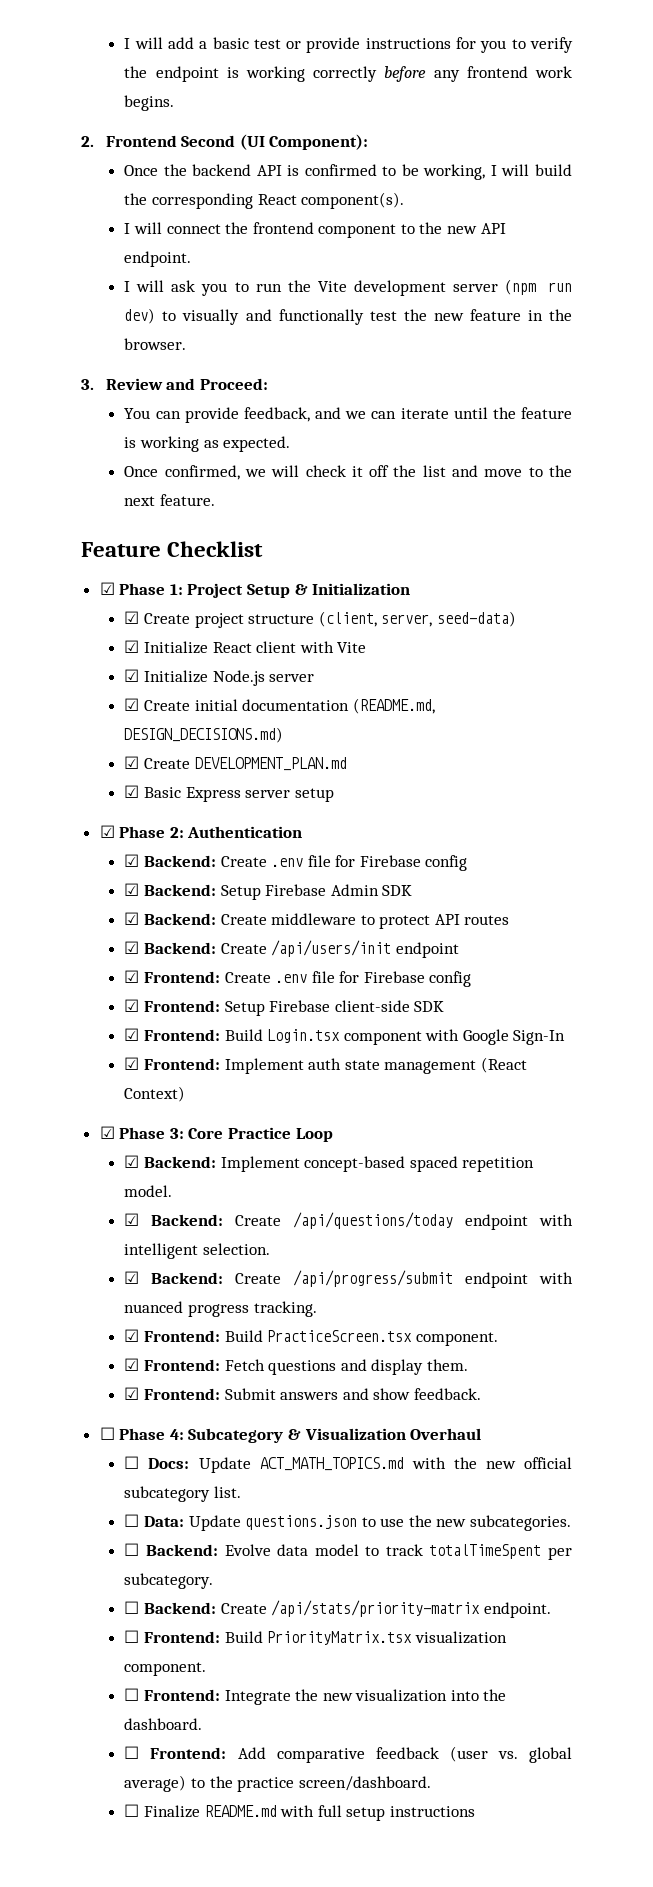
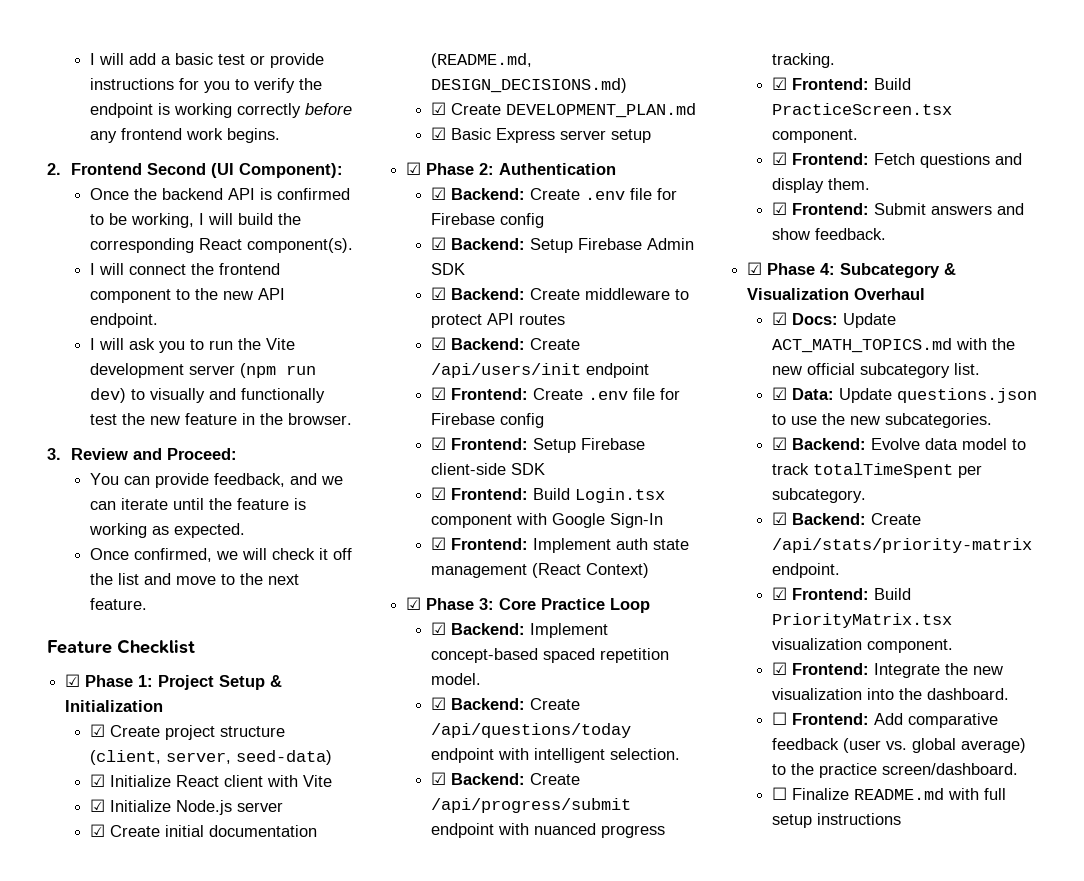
[99,1427,115,1440] ☐ -> [747,262,763,275] ☑
[124,1456,140,1469] ☐ -> [771,312,787,325] ☑
[124,1514,140,1527] ☐ -> [771,387,787,400] ☑
[124,1543,140,1556] ☐ -> [771,437,787,450] ☑
[124,1601,140,1614] ☐ -> [771,512,787,525] ☑
[124,1630,140,1643] ☐ -> [771,587,787,600] ☑
[124,1688,140,1701] ☐ -> [771,662,787,675] ☑

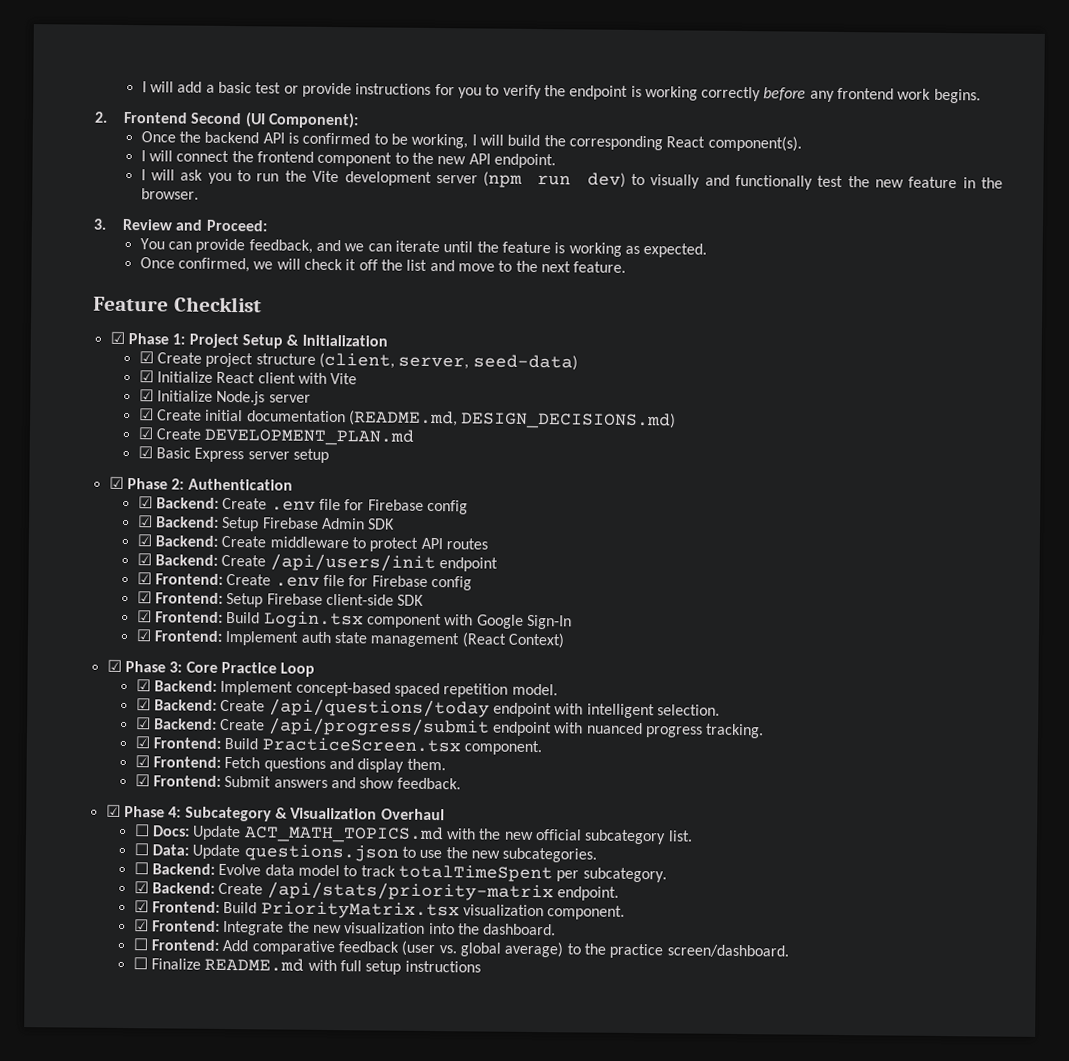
[771,312,787,325] ☑ -> [133,824,150,837] ☐
[771,387,787,400] ☑ -> [133,843,149,856] ☐
[771,437,787,450] ☑ -> [133,862,149,875] ☐

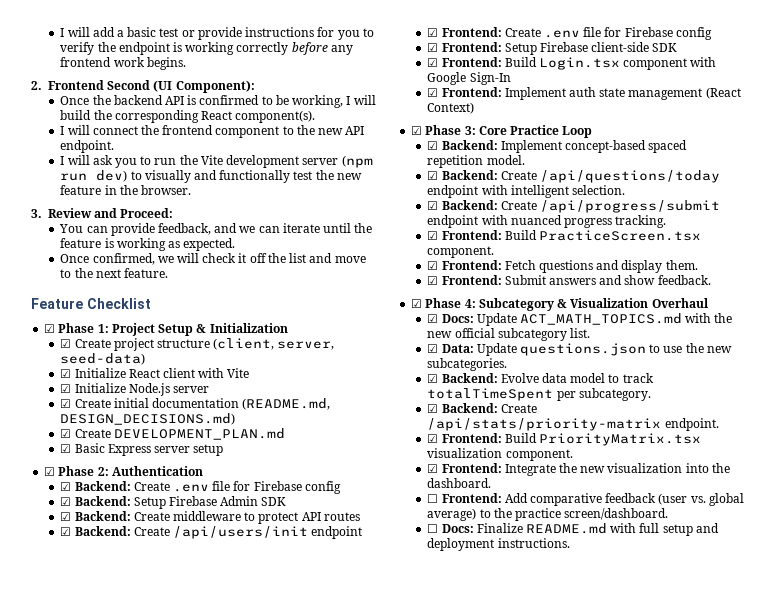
[133,824,150,837] ☐ -> [427,314,439,323] ☑
[133,843,149,856] ☐ -> [427,344,439,353] ☑
[133,862,149,875] ☐ -> [427,374,439,383] ☑
(148, 963) none -> [441,524,474,533] Docs:
[404,960,481,973] instructions -> [695,523,719,533] [427,538,570,551] and deployment instructions.

